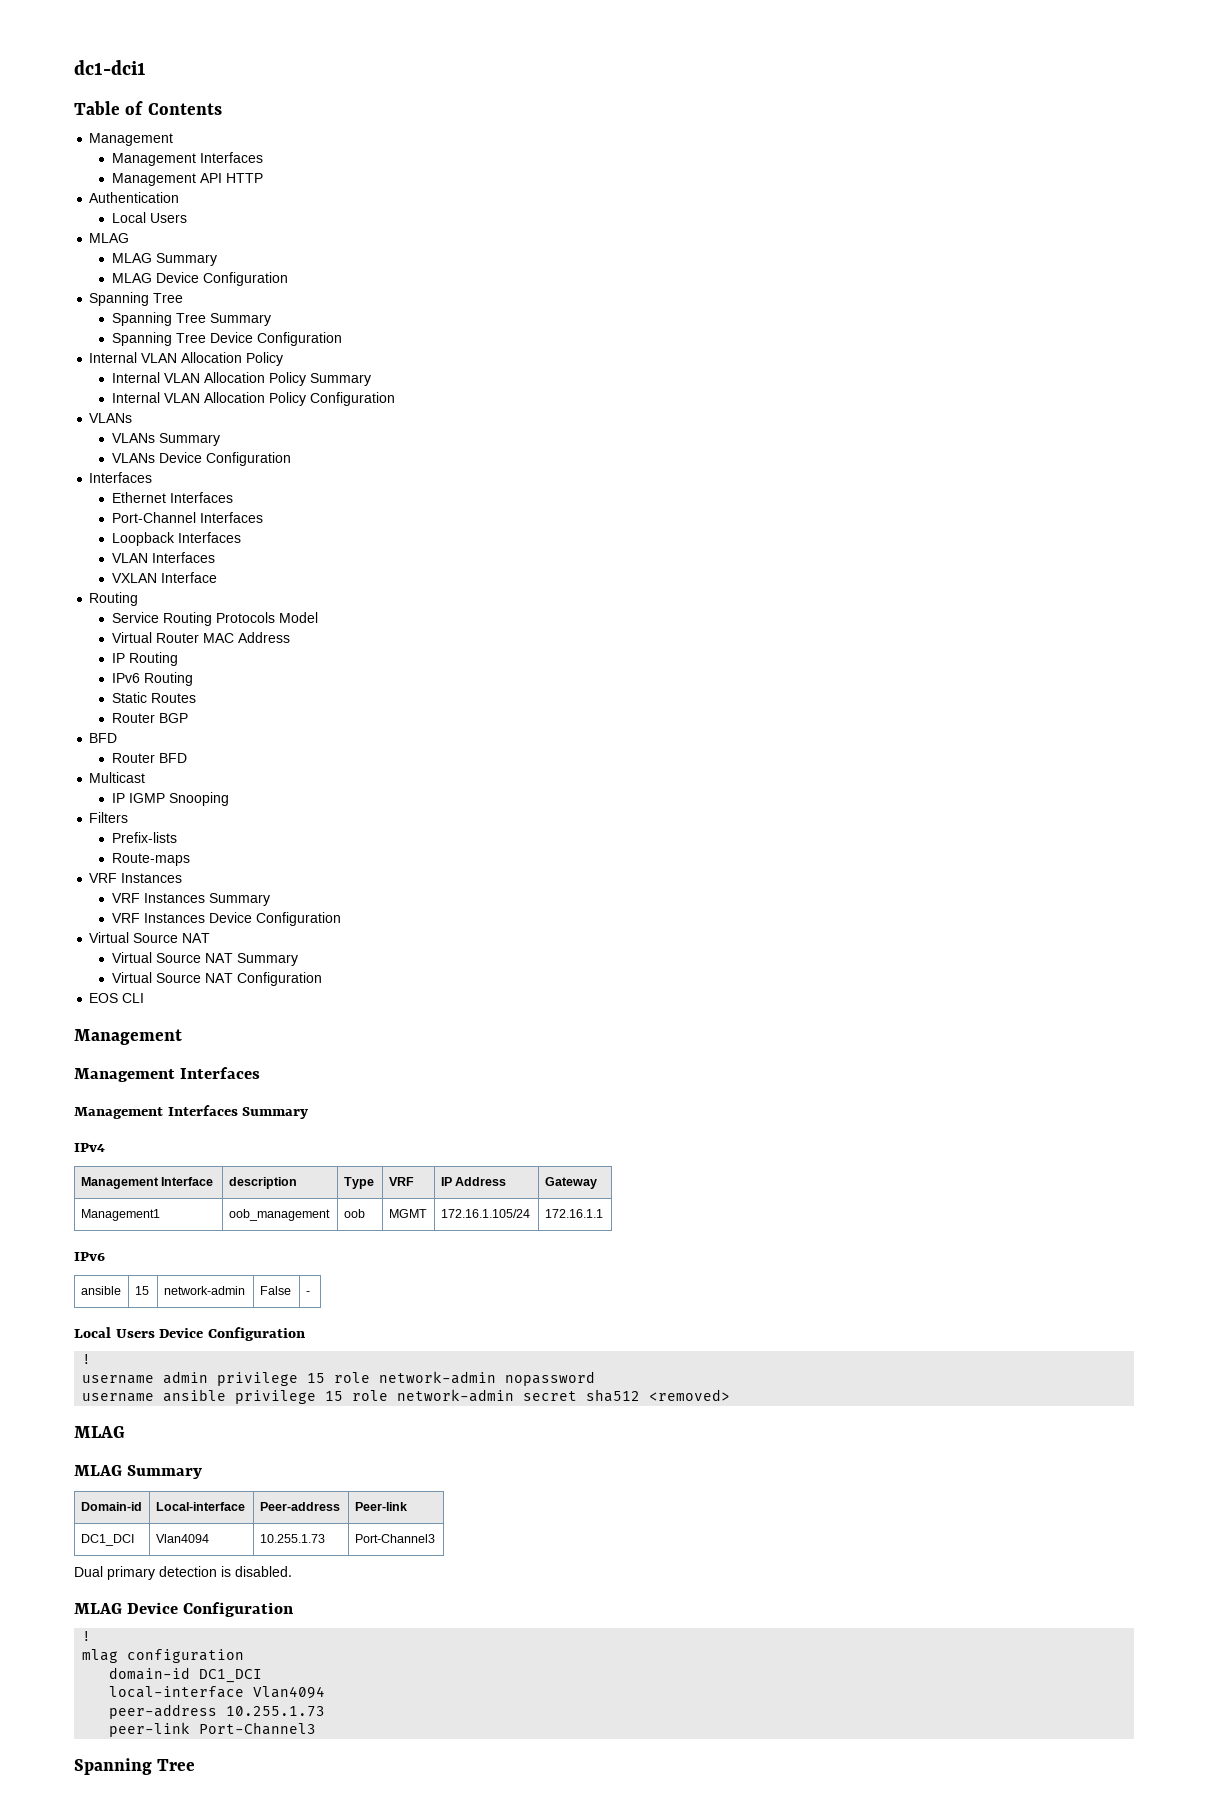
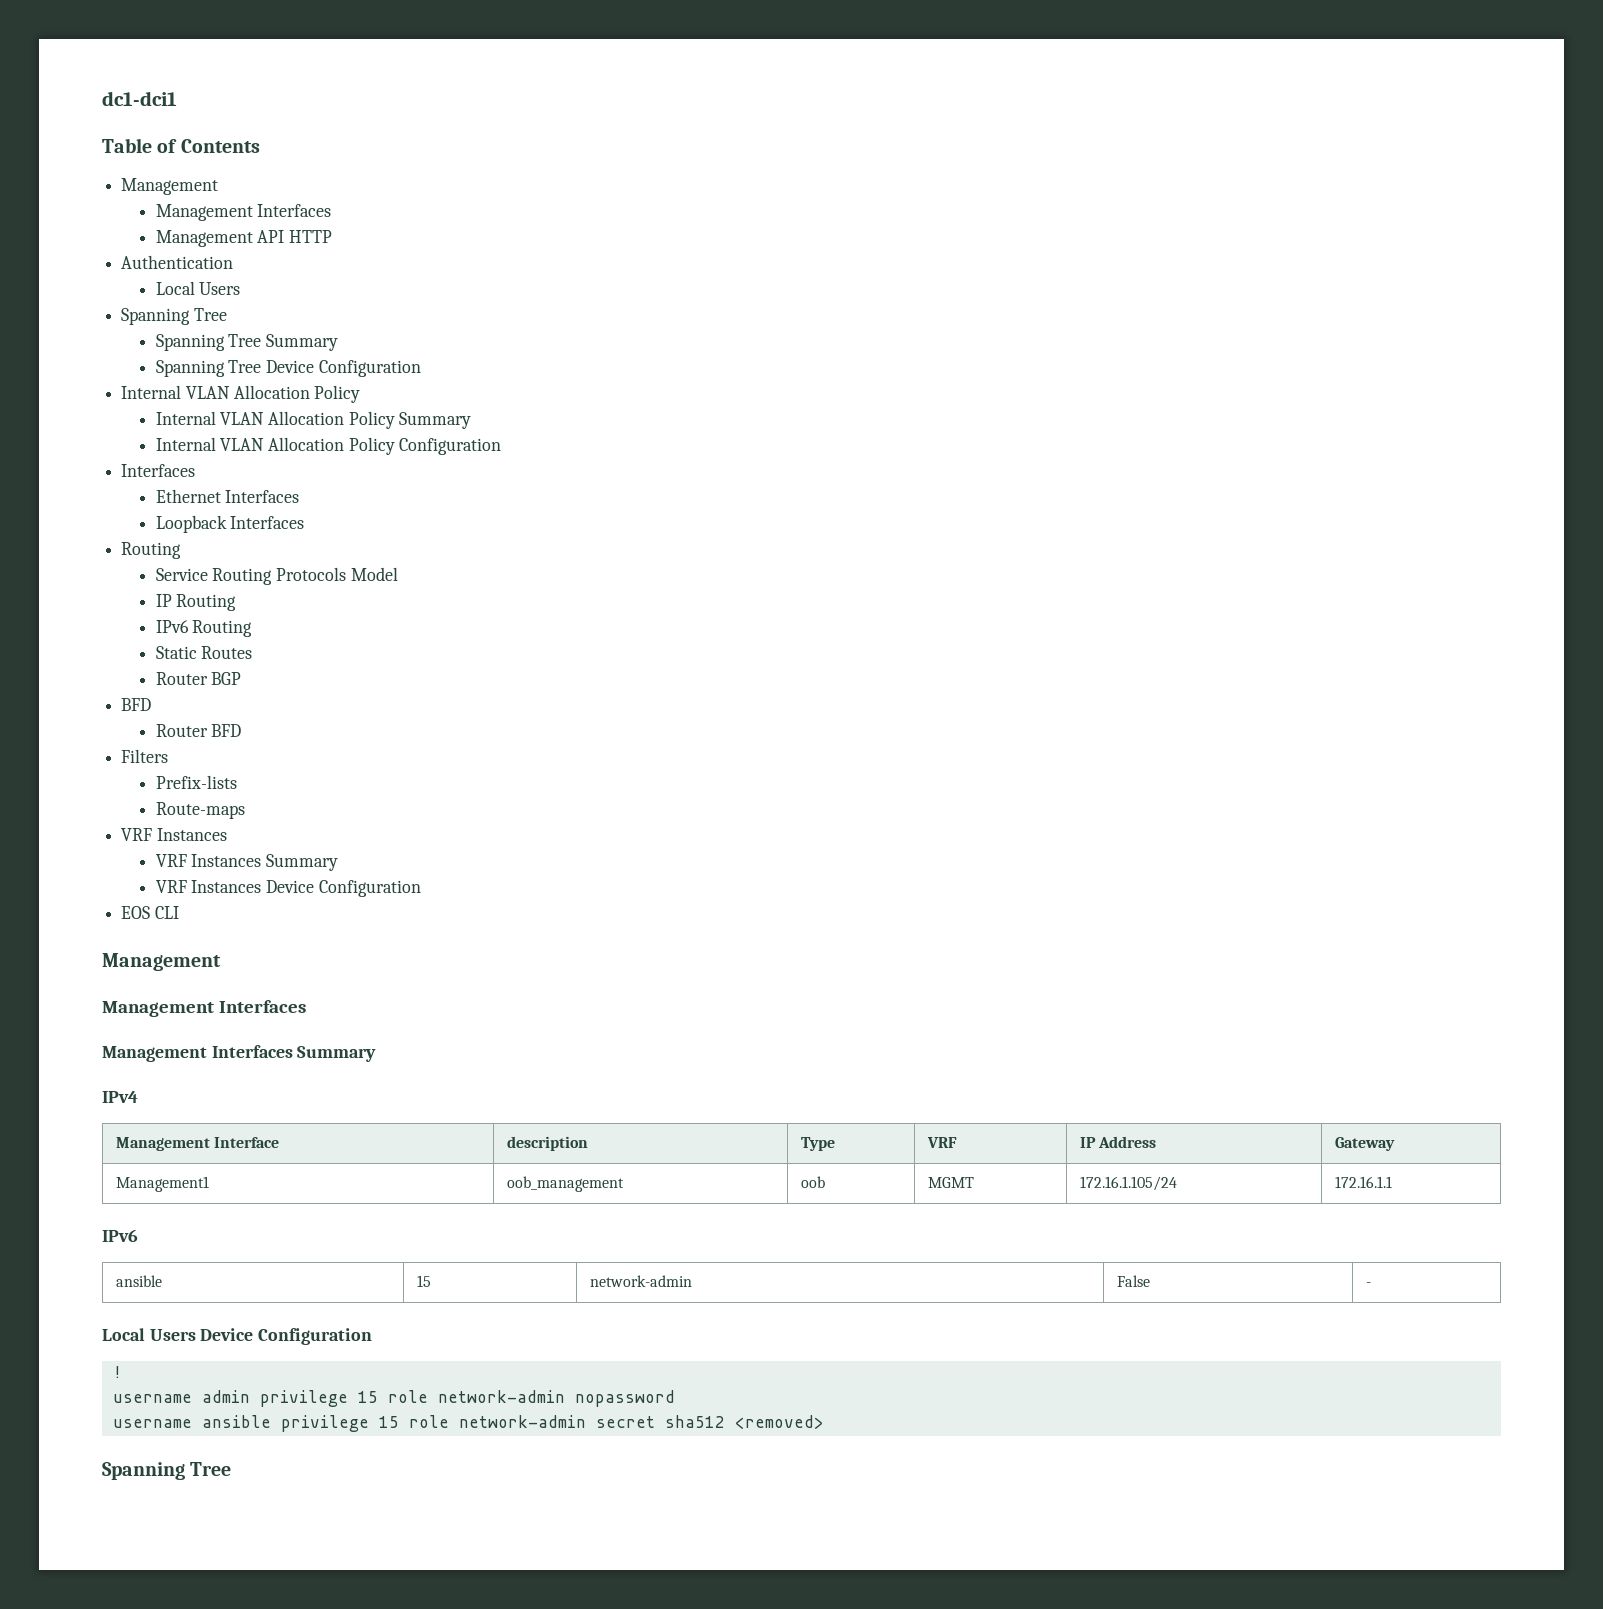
[89,233,130,243] [111,253,217,266] [111,272,288,286] // MLAG // MLAG Summary // MLAG Device Configuration -> (241, 288) none
[89,413,133,423] [111,433,220,446] [111,452,291,466] // VLANs // VLANs Summary // VLANs Device Configuration -> (502, 446) none
[111,512,263,523] // Port-Channel Interfaces -> (300, 496) none
[111,552,215,563] [111,572,217,583] // VLAN Interfaces // VXLAN Interface -> (305, 522) none
[111,632,290,643] // Virtual Router MAC Address -> (398, 574) none
[89,772,146,783] [111,792,229,806] // Multicast // IP IGMP Snooping -> (242, 730) none
[89,932,211,943] [111,952,298,966] [111,972,322,986] // Virtual Source NAT // Virtual Source NAT Summary // Virtual Source NAT Configuration -> (421, 888) none
[74,1426,125,1438] [74,1465,202,1479] [80,1502,142,1511] [155,1502,245,1511] [259,1502,340,1511] [354,1502,407,1511] [80,1534,134,1546] [155,1534,209,1543] [259,1534,325,1543] [354,1534,435,1543] [74,1566,292,1580] [74,1602,294,1617] [82,1631,92,1641] [82,1649,245,1663] [109,1667,263,1683] [109,1686,326,1699] [109,1704,326,1719] [109,1722,317,1737] // MLAG // MLAG Summary // Domain-id | Local-interface | Peer-address | Peer-link // DC1_DCI | Vlan4094 | 10.255.1.73 | Port-Channel3 // Dual primary detection is disabled. // MLAG Device Configuration // ! // mlag configuration // domain-id DC1_DCI // local-interface Vlan4094 // peer-address 10.255.1.73 // peer-link Port-Channel3 -> (824, 1422) none

